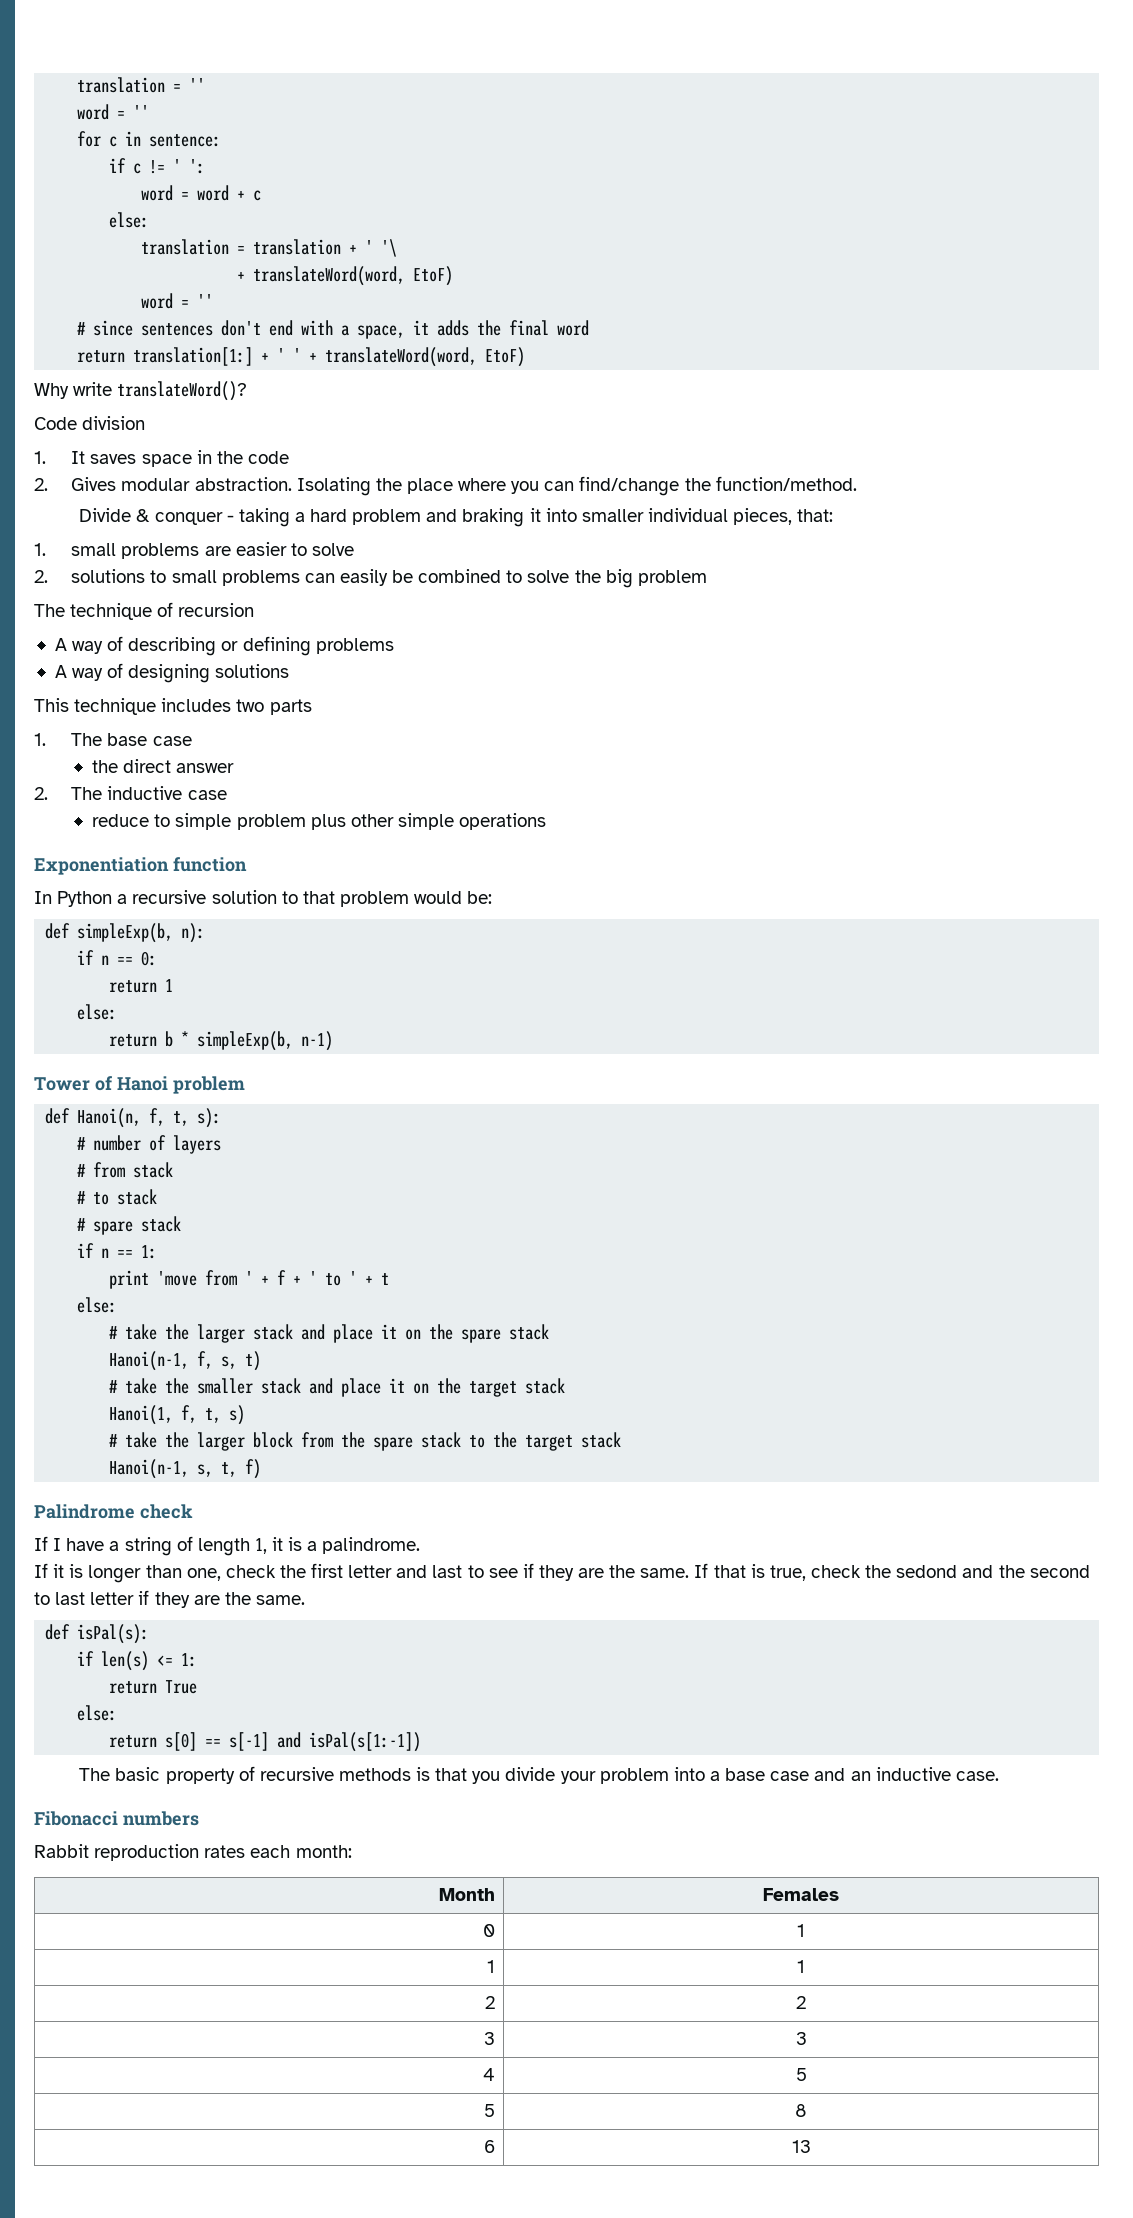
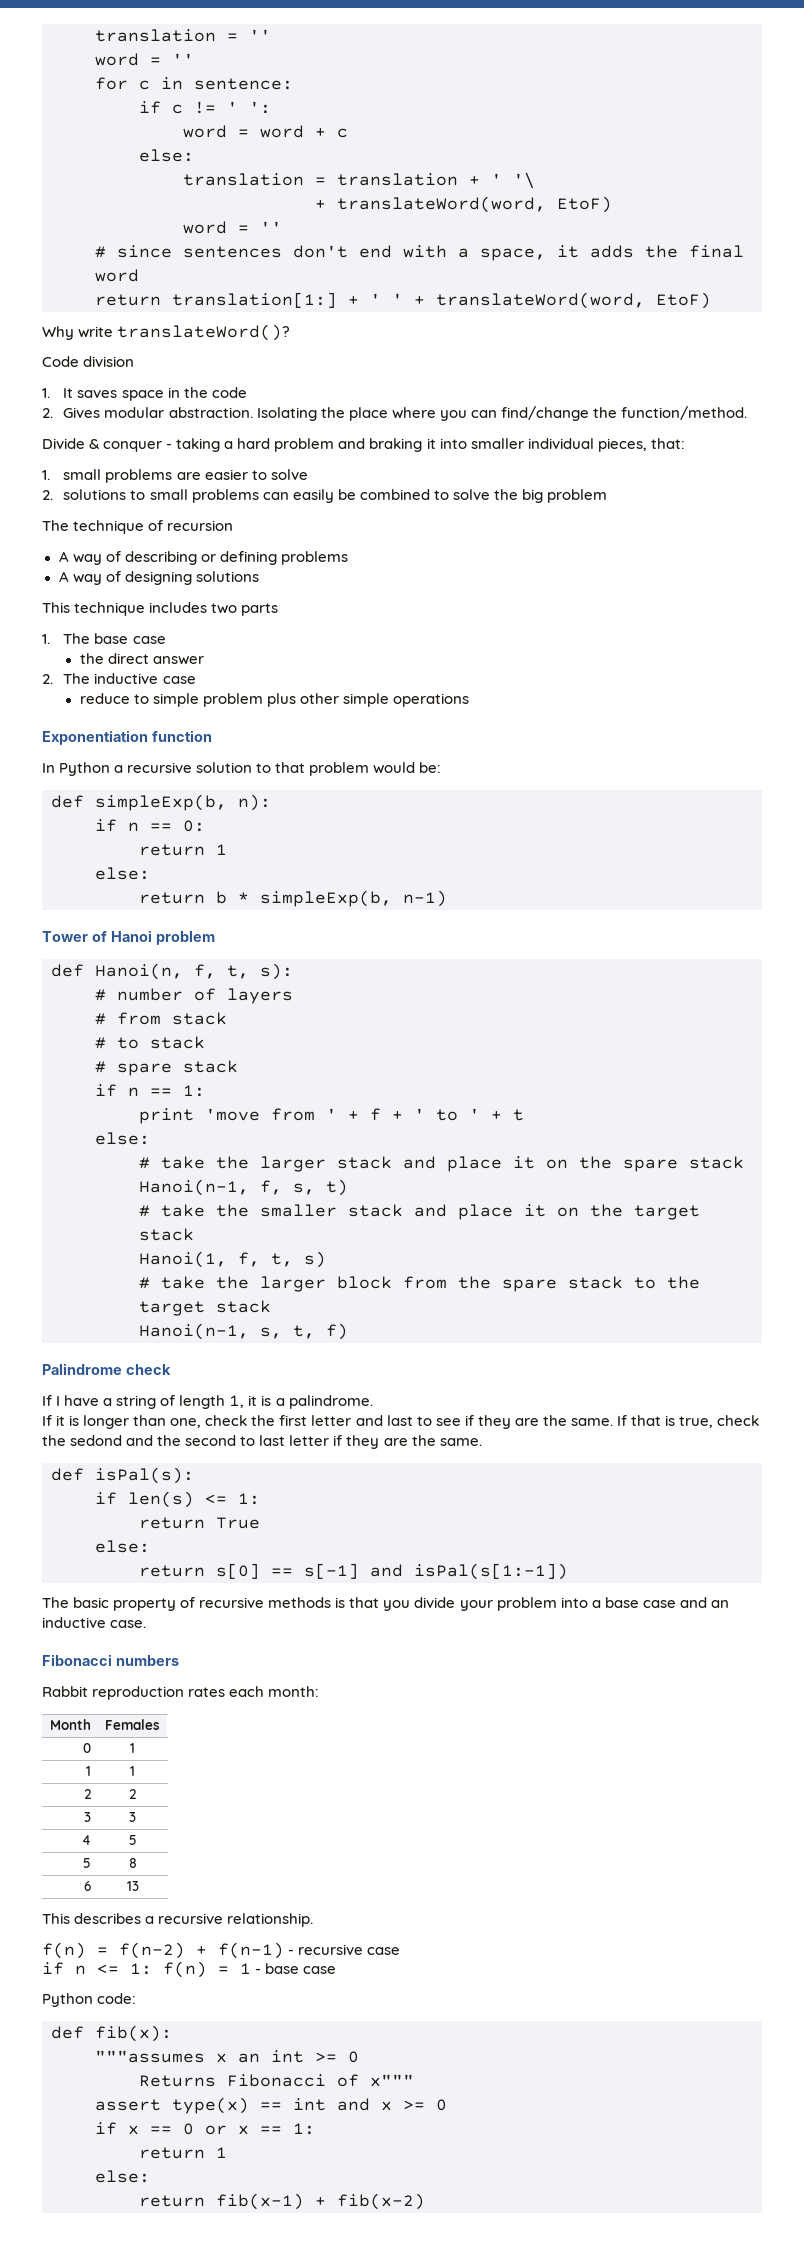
(811, 2146) none -> [42,1913,314,1927] [42,1942,401,1959] [42,1961,337,1978] [42,1993,137,2007] [51,2025,172,2042] [95,2050,359,2063] [139,2074,414,2087] [95,2097,447,2114] [95,2122,315,2135] [139,2147,227,2159] [95,2170,150,2183] [139,2193,425,2210] // This describes a recursive relationship. // f(n) = f(n-2) + f(n-1) - recursive case // if n <= 1: f(n) = 1 - base case // Python code: // def fib(x): // """assumes x an int >= 0 // Returns Fibonacci of x""" // assert type(x) == int and x >= 0 // if x == 0 or x == 1: // return 1 // else: // return fib(x-1) + fib(x-2)

